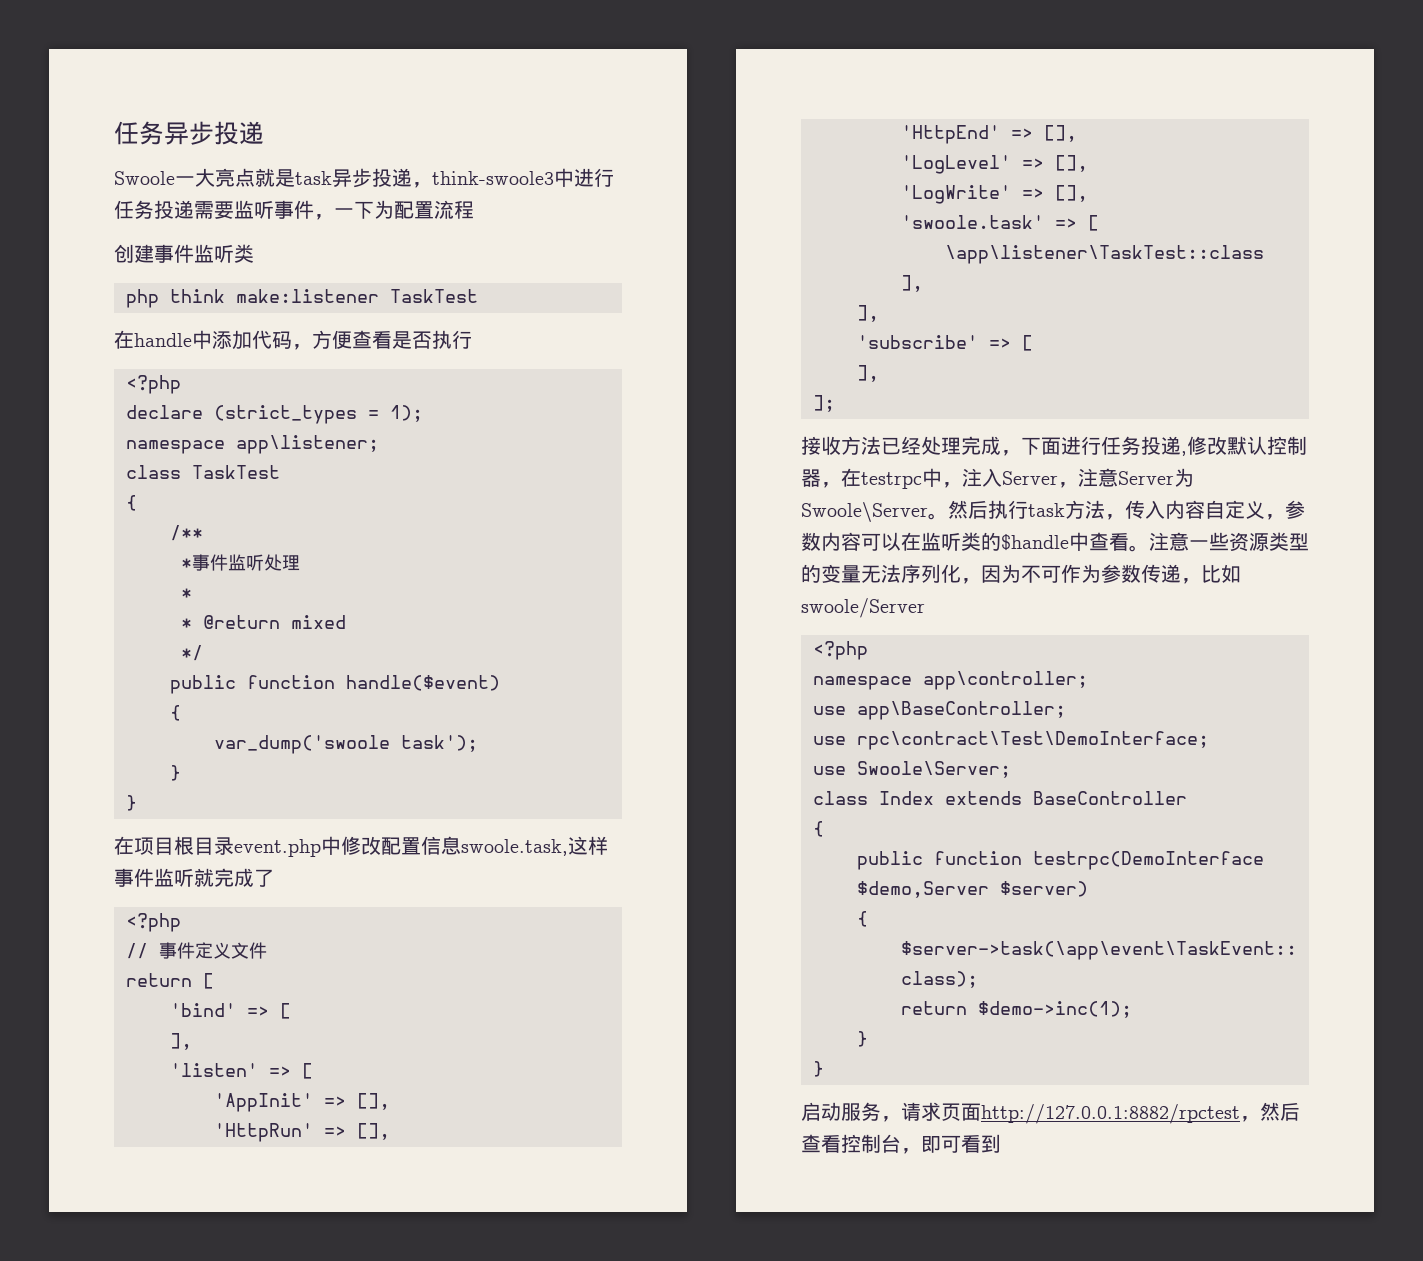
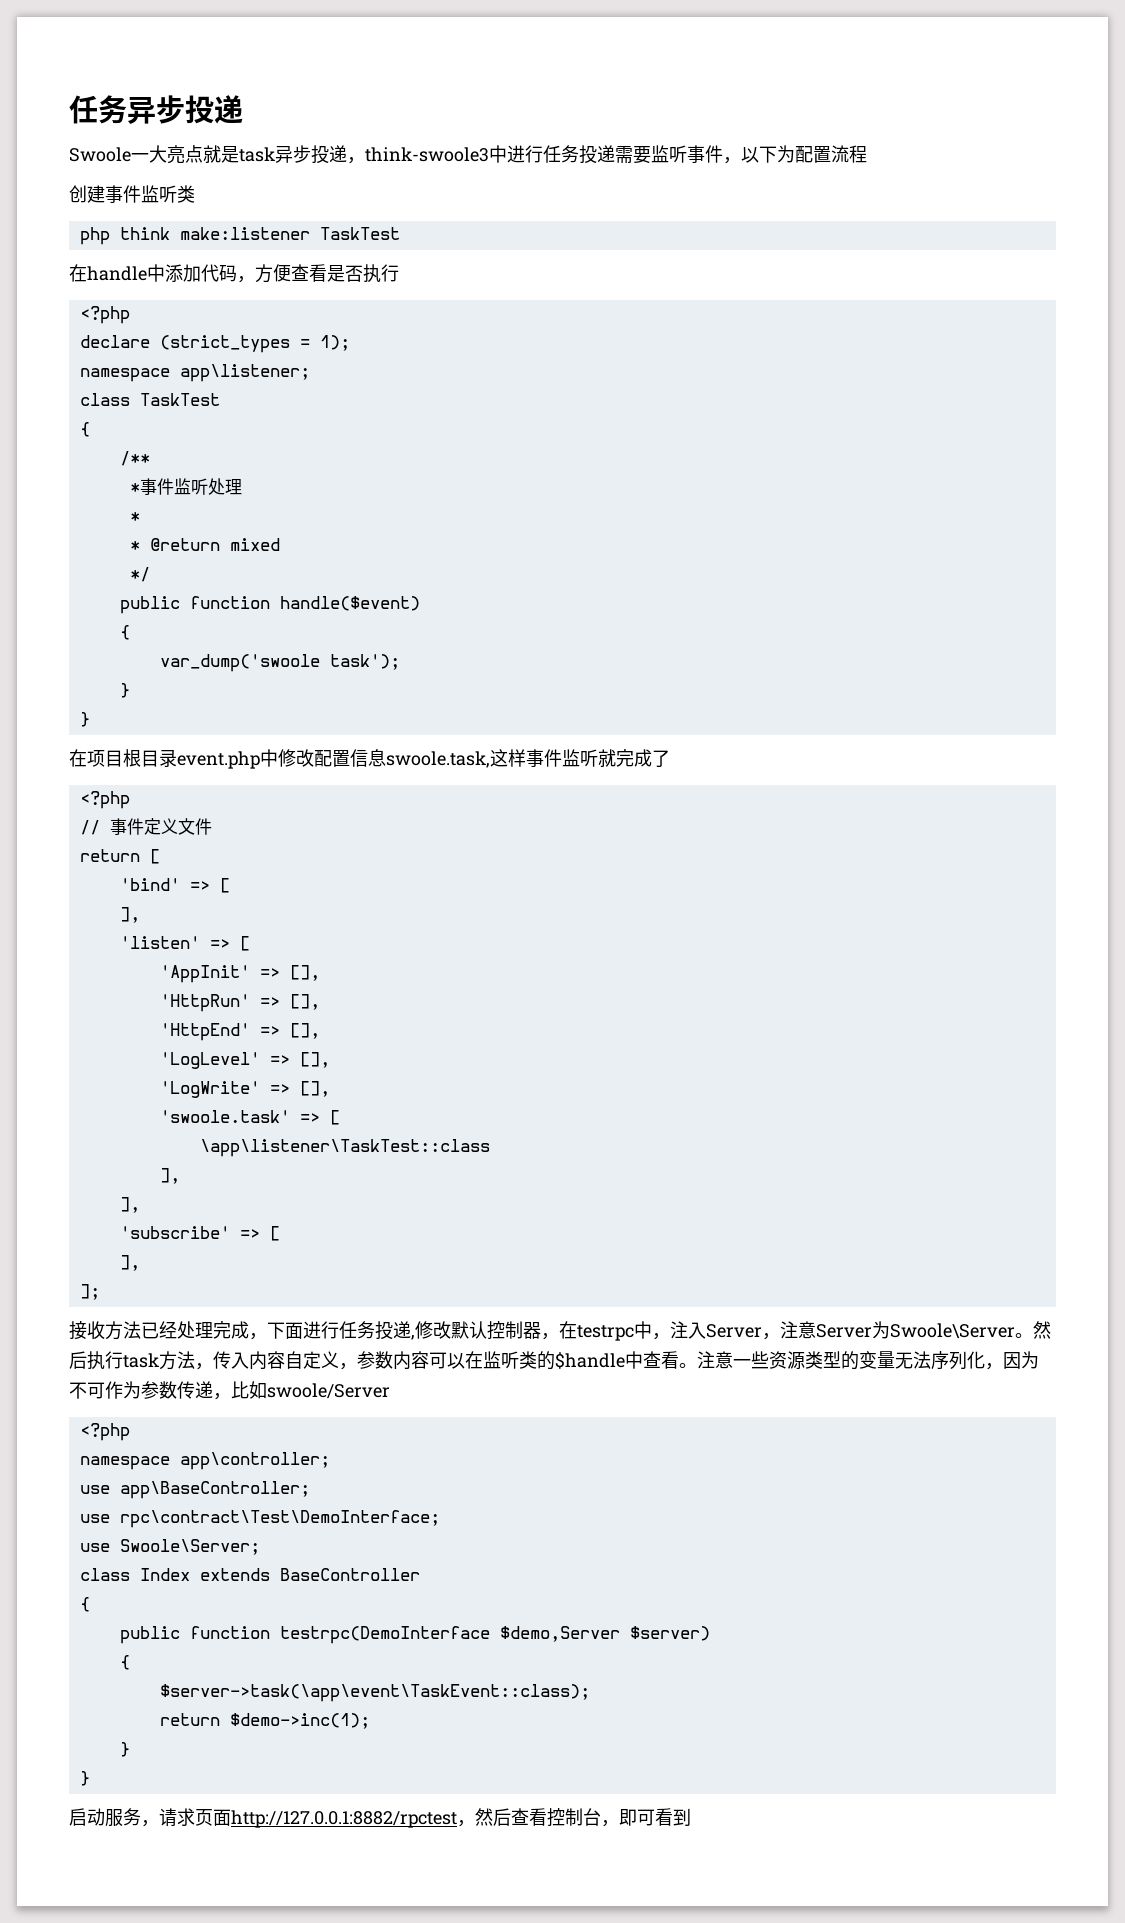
[334,208,354,217] 一 -> [741,147,759,163] 以

